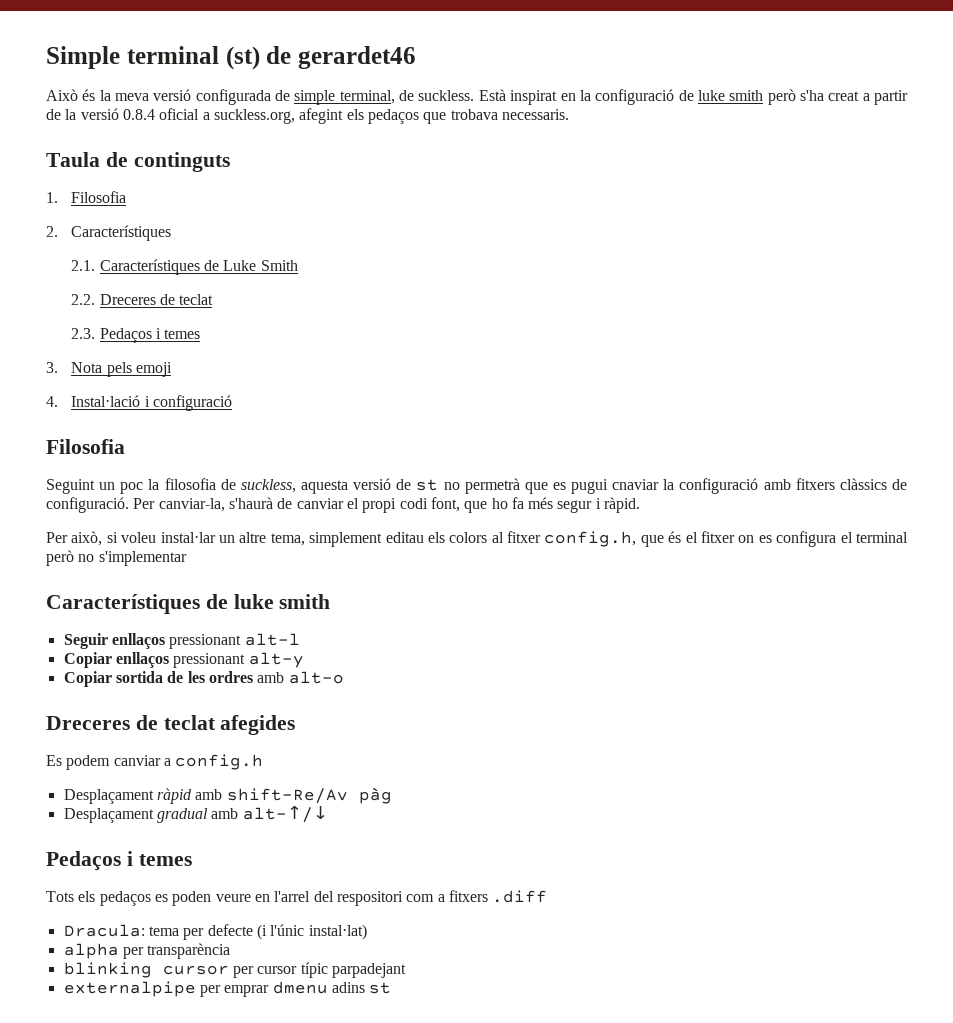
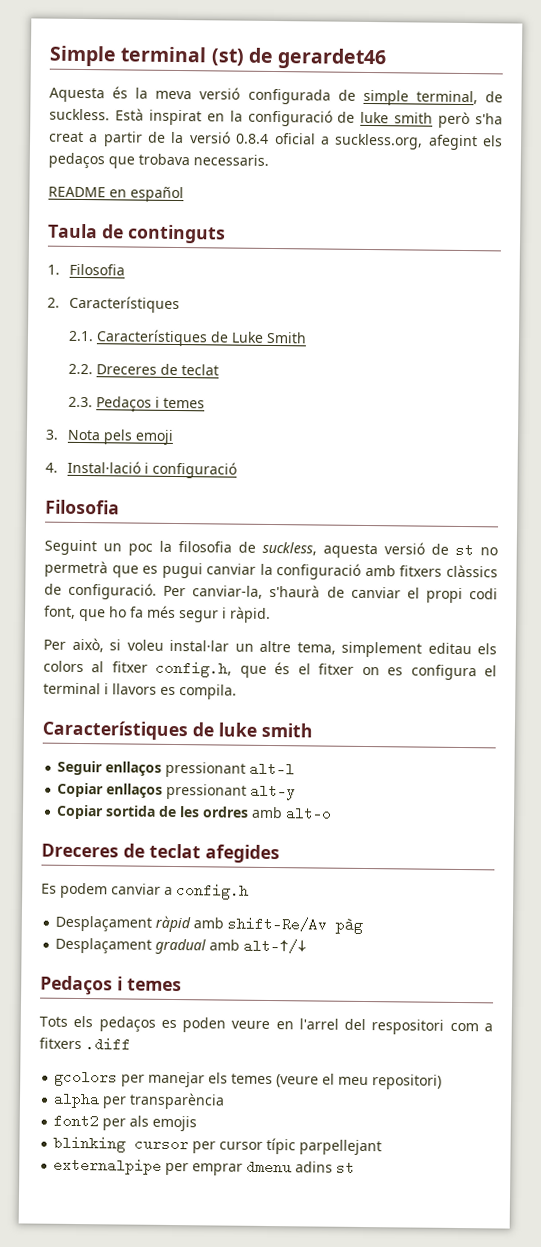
[46,89,78,101] Això -> [49,87,105,103] Aquesta
(569, 114) none -> [48,186,184,203] // README en español
[612,479,660,490] cnaviar -> [206,563,257,575] canviar
[46,550,187,566] però no s'implementar -> [104,683,237,700] i llavors es compila.
[63,924,367,940] Dracula: tema per defecte (i l'únic instal·lat) -> [54,1069,443,1090] gcolors per manejar els temes (veure el meu repositori)
(231, 951) none -> [53,1113,198,1132] // font2 per als emojis
[331,963,406,978] parpadejant -> [299,1139,383,1156] parpellejant

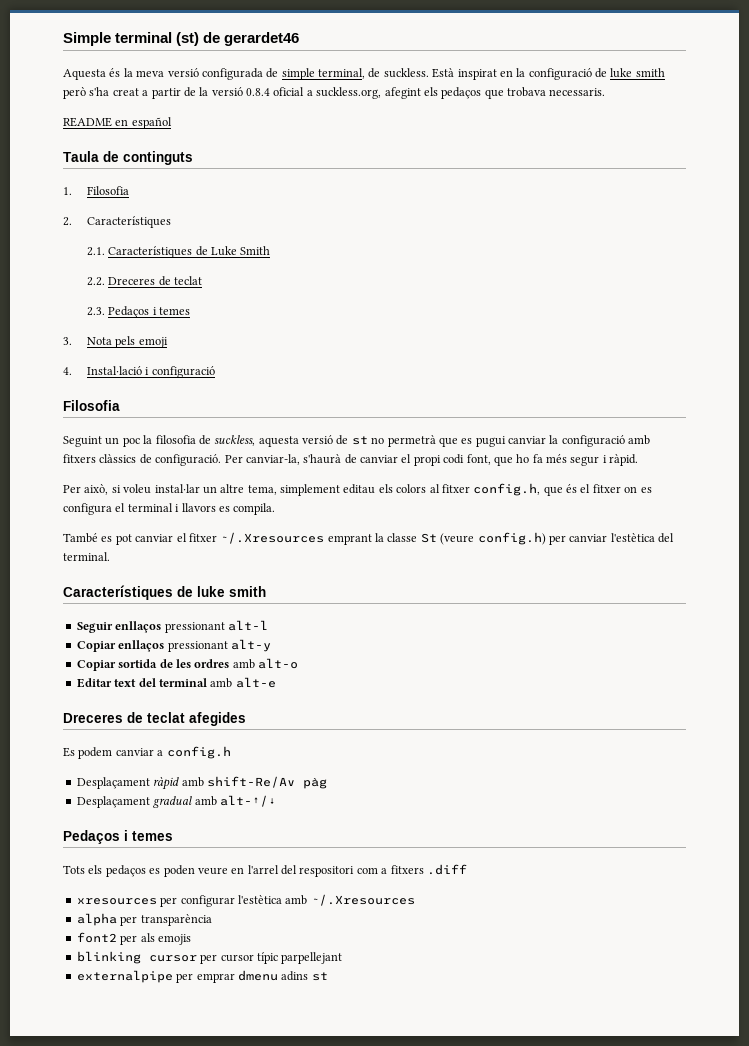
(237, 692) none -> [63,532,674,545] [63,552,110,561] // També es pot canviar el fitxer ~/.Xresources emprant la classe St (veure config.h) per canviar l'estètica del terminal.
(333, 813) none -> [76,677,276,688] // Editar text del terminal amb alt-e
[54,1069,443,1090] gcolors per manejar els temes (veure el meu repositori) -> [76,894,415,907] xresources per configurar l'estètica amb ~/.Xresources

